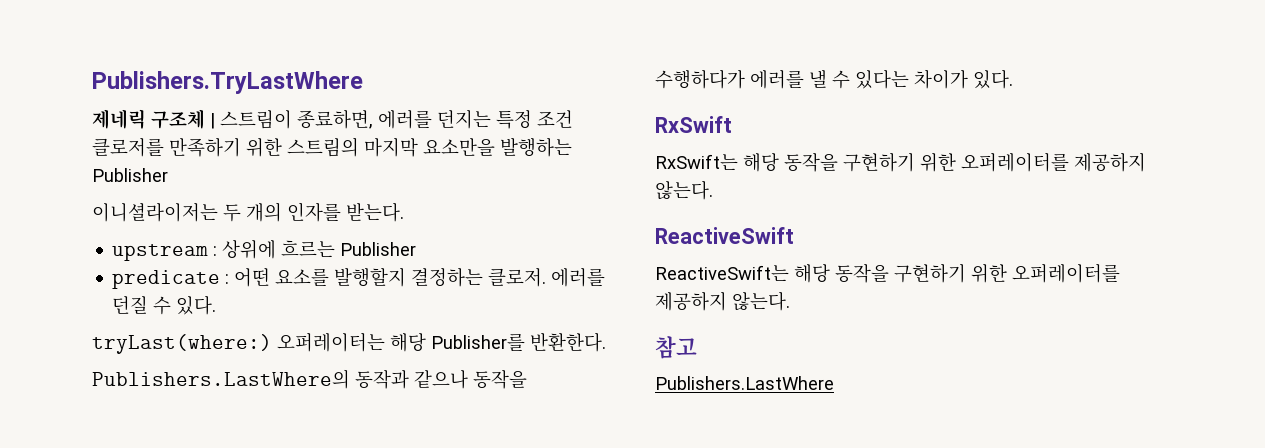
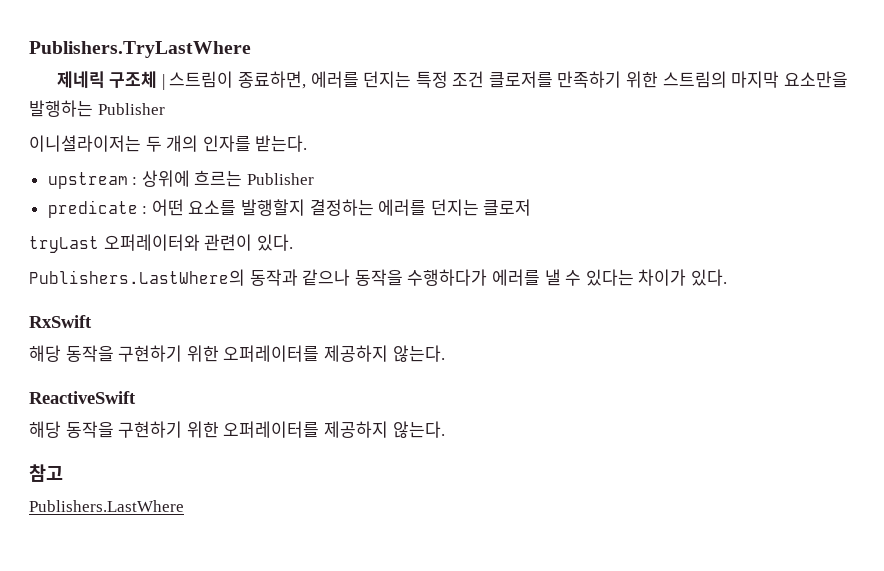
[488,268,606,287] [112,295,217,315] [92,332,606,354] 클로저. 에러를 던질 수 있다. // tryLast(where:) 오퍼레이터는 해당 Publisher를 반환한다. -> [378,199,532,216] [29,234,293,253] 에러를 던지는 클로저 // tryLast 오퍼레이터와 관련이 있다.
[655,154,738,170] RxSwift는 -> (92, 321) none
[655,265,789,281] ReactiveSwift는 -> (136, 397) none

